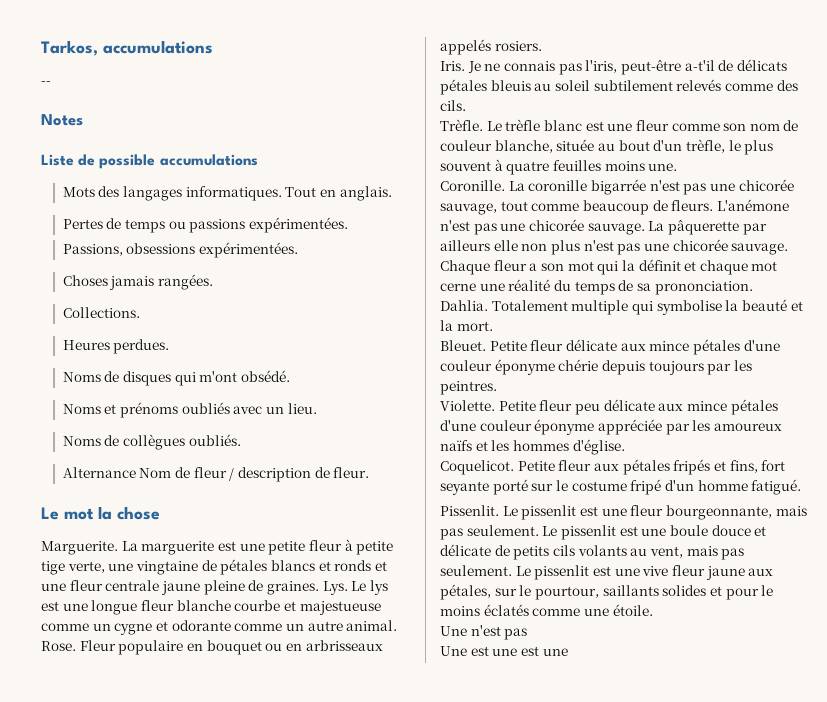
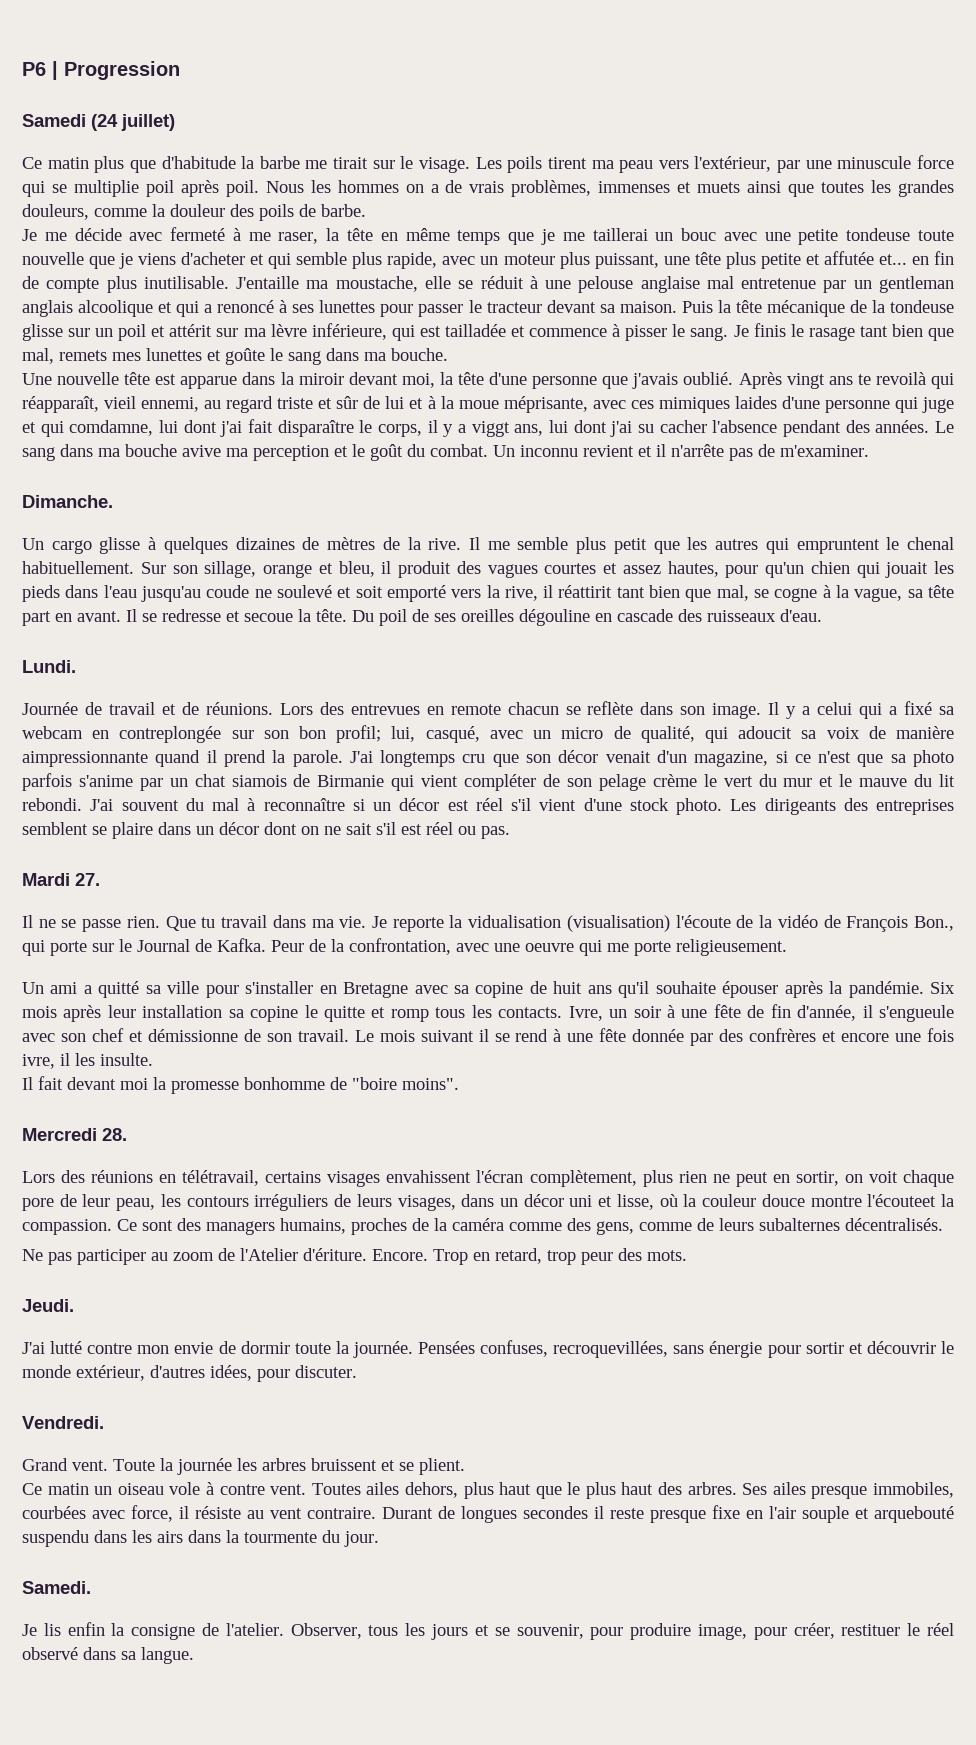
[41,40,213,56] [41,81,51,85] [41,114,83,126] [41,154,258,169] [62,186,392,201] [62,217,348,233] [62,242,298,258] [62,274,213,290] [62,307,140,318] [62,339,170,354] [62,370,290,386] [62,402,317,418] [62,434,241,450] [62,467,370,482] [41,506,160,520] [41,539,394,555] [41,559,387,575] [41,580,388,595] [41,600,381,615] [41,620,398,635] [41,640,383,655] [440,39,542,55] [440,59,787,75] [440,79,798,95] [440,100,466,111] [440,119,799,131] [440,139,774,155] [440,159,678,175] [440,179,794,195] [440,199,789,215] [440,219,767,235] [440,239,789,255] [440,259,778,275] [440,279,753,295] [440,299,803,315] [440,320,493,331] [440,339,780,355] [440,359,752,375] [440,381,497,395] [440,399,778,415] [440,419,782,435] [440,439,625,455] [440,459,786,475] [440,479,802,495] [440,505,807,520] [440,525,767,540] [440,544,745,560] [440,565,774,580] [440,584,774,600] [440,604,653,616] [440,625,528,640] [440,646,568,656] Tarkos, accumulations // -- // Notes // Liste de possible accumulations // Mots des langages informatiques. Tout en anglais. // Pertes de temps ou passions expérimentées. // Passions, obsessions expérimentées. // Choses jamais rangées. // Collections. // Heures perdues. // Noms de disques qui m'ont obsédé. // Noms et prénoms oubliés avec un lieu. // Noms de collègues oubliés. // Alternance Nom de fleur / description de fleur. // Le mot la chose // Marguerite. La marguerite est une petite fleur à petite tige verte, une vingtaine de pétales blancs et ronds et une fleur centrale jaune pleine de graines. Lys. Le lys est une longue fleur blanche courbe et majestueuse comme un cygne et odorante comme un autre animal. Rose. Fleur populaire en bouquet ou en arbrisseaux appelés rosiers. // Iris. Je ne connais pas l'iris, peut-être a-t'il de délicats pétales bleuis au soleil subtilement relevés comme des cils. // Trèfle. Le trèfle blanc est une fleur comme son nom de couleur blanche, située au bout d'un trèfle, le plus souvent à quatre feuilles moins une. // Coronille. La coronille bigarrée n'est pas une chicorée sauvage, tout comme beaucoup de fleurs. L'anémone n'est pas une chicorée sauvage. La pâquerette par ailleurs elle non plus n'est pas une chicorée sauvage. Chaque fleur a son mot qui la définit et chaque mot cerne une réalité du temps de sa prononciation. // Dahlia. Totalement multiple qui symbolise la beauté et la mort. // Bleuet. Petite fleur délicate aux mince pétales d'une couleur éponyme chérie depuis toujours par les peintres. // Violette. Petite fleur peu délicate aux mince pétales d'une couleur éponyme appréciée par les amoureux naïfs et les hommes d'église. // Coquelicot. Petite fleur aux pétales fripés et fins, fort seyante porté sur le costume fripé d'un homme fatigué. // Pissenlit. Le pissenlit est une fleur bourgeonnante, mais pas seulement. Le pissenlit est une boule douce et délicate de petits cils volants au vent, mais pas seulement. Le pissenlit est une vive fleur jaune aux pétales, sur le pourtour, saillants solides et pour le moins éclatés comme une étoile. // Une n'est pas // Une est une est une -> [22,61,180,80] [22,114,175,131] [22,155,954,173] [22,180,955,197] [22,204,366,221] [22,227,954,245] [22,251,955,269] [22,276,955,293] [22,300,954,317] [22,323,955,341] [22,348,448,365] [22,372,955,389] [22,396,954,413] [22,419,954,437] [22,444,869,461] [22,495,113,508] [22,537,955,554] [22,561,954,578] [22,585,955,602] [22,609,822,626] [22,660,76,673] [22,701,955,719] [22,725,955,743] [22,750,954,767] [22,773,956,791] [22,798,954,815] [22,822,510,839] [22,873,100,886] [22,915,955,932] [22,938,787,956] [22,981,956,998] [22,1004,954,1022] [22,1028,955,1046] [22,1053,153,1069] [22,1076,459,1094] [22,1128,127,1141] [22,1170,954,1187] [22,1194,955,1211] [22,1218,943,1235] [22,1248,687,1265] [22,1299,74,1312] [22,1340,954,1358] [22,1365,357,1382] [22,1416,104,1429] [22,1458,465,1475] [22,1482,955,1499] [22,1505,954,1523] [22,1530,379,1547] [22,1581,91,1594] [22,1622,955,1640] [22,1647,194,1664] P6 | Progression // Samedi (24 juillet) // Ce matin plus que d'habitude la barbe me tirait sur le visage. Les poils tirent ma peau vers l'extérieur, par une minuscule force qui se multiplie poil après poil. Nous les hommes on a de vrais problèmes, immenses et muets ainsi que toutes les grandes douleurs, comme la douleur des poils de barbe. // Je me décide avec fermeté à me raser, la tête en même temps que je me taillerai un bouc avec une petite tondeuse toute nouvelle que je viens d'acheter et qui semble plus rapide, avec un moteur plus puissant, une tête plus petite et affutée et... en fin de compte plus inutilisable. J'entaille ma moustache, elle se réduit à une pelouse anglaise mal entretenue par un gentleman anglais alcoolique et qui a renoncé à ses lunettes pour passer le tracteur devant sa maison. Puis la tête mécanique de la tondeuse glisse sur un poil et attérit sur ma lèvre inférieure, qui est tailladée et commence à pisser le sang. Je finis le rasage tant bien que mal, remets mes lunettes et goûte le sang dans ma bouche. // Une nouvelle tête est apparue dans la miroir devant moi, la tête d'une personne que j'avais oublié. Après vingt ans te revoilà qui réapparaît, vieil ennemi, au regard triste et sûr de lui et à la moue méprisante, avec ces mimiques laides d'une personne qui juge et qui comdamne, lui dont j'ai fait disparaître le corps, il y a viggt ans, lui dont j'ai su cacher l'absence pendant des années. Le sang dans ma bouche avive ma perception et le goût du combat. Un inconnu revient et il n'arrête pas de m'examiner. // Dimanche. // Un cargo glisse à quelques dizaines de mètres de la rive. Il me semble plus petit que les autres qui empruntent le chenal habituellement. Sur son sillage, orange et bleu, il produit des vagues courtes et assez hautes, pour qu'un chien qui jouait les pieds dans l'eau jusqu'au coude ne soulevé et soit emporté vers la rive, il réattirit tant bien que mal, se cogne à la vague, sa tête part en avant. Il se redresse et secoue la tête. Du poil de ses oreilles dégouline en cascade des ruisseaux d'eau. // Lundi. // Journée de travail et de réunions. Lors des entrevues en remote chacun se reflète dans son image. Il y a celui qui a fixé sa webcam en contreplongée sur son bon profil; lui, casqué, avec un micro de qualité, qui adoucit sa voix de manière aimpressionnante quand il prend la parole. J'ai longtemps cru que son décor venait d'un magazine, si ce n'est que sa photo parfois s'anime par un chat siamois de Birmanie qui vient compléter de son pelage crème le vert du mur et le mauve du lit rebondi. J'ai souvent du mal à reconnaître si un décor est réel s'il vient d'une stock photo. Les dirigeants des entreprises semblent se plaire dans un décor dont on ne sait s'il est réel ou pas. // Mardi 27. // Il ne se passe rien. Que tu travail dans ma vie. Je reporte la vidualisation (visualisation) l'écoute de la vidéo de François Bon., qui porte sur le Journal de Kafka. Peur de la confrontation, avec une oeuvre qui me porte religieusement. // Un ami a quitté sa ville pour s'installer en Bretagne avec sa copine de huit ans qu'il souhaite épouser après la pandémie. Six mois après leur installation sa copine le quitte et romp tous les contacts. Ivre, un soir à une fête de fin d'année, il s'engueule avec son chef et démissionne de son travail. Le mois suivant il se rend à une fête donnée par des confrères et encore une fois ivre, il les insulte. // Il fait devant moi la promesse bonhomme de "boire moins". // Mercredi 28. // Lors des réunions en télétravail, certains visages envahissent l'écran complètement, plus rien ne peut en sortir, on voit chaque pore de leur peau, les contours irréguliers de leurs visages, dans un décor uni et lisse, où la couleur douce montre l'écouteet la compassion. Ce sont des managers humains, proches de la caméra comme des gens, comme de leurs subalternes décentralisés. // Ne pas participer au zoom de l'Atelier d'ériture. Encore. Trop en retard, trop peur des mots. // Jeudi. // J'ai lutté contre mon envie de dormir toute la journée. Pensées confuses, recroquevillées, sans énergie pour sortir et découvrir le monde extérieur, d'autres idées, pour discuter. // Vendredi. // Grand vent. Toute la journée les arbres bruissent et se plient. // Ce matin un oiseau vole à contre vent. Toutes ailes dehors, plus haut que le plus haut des arbres. Ses ailes presque immobiles, courbées avec force, il résiste au vent contraire. Durant de longues secondes il reste presque fixe en l'air souple et arquebouté suspendu dans les airs dans la tourmente du jour. // Samedi. // Je lis enfin la consigne de l'atelier. Observer, tous les jours et se souvenir, pour produire image, pour créer, restituer le réel observé dans sa langue.

